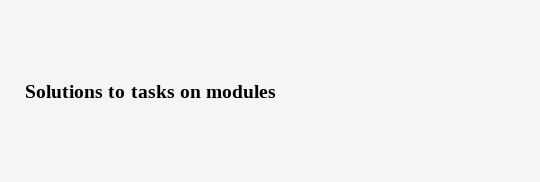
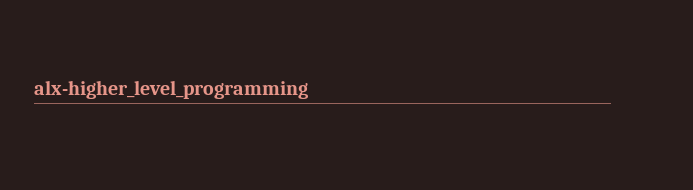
[25,85,277,98] Solutions to tasks on modules -> [34,80,308,99] alx-higher_level_programming

